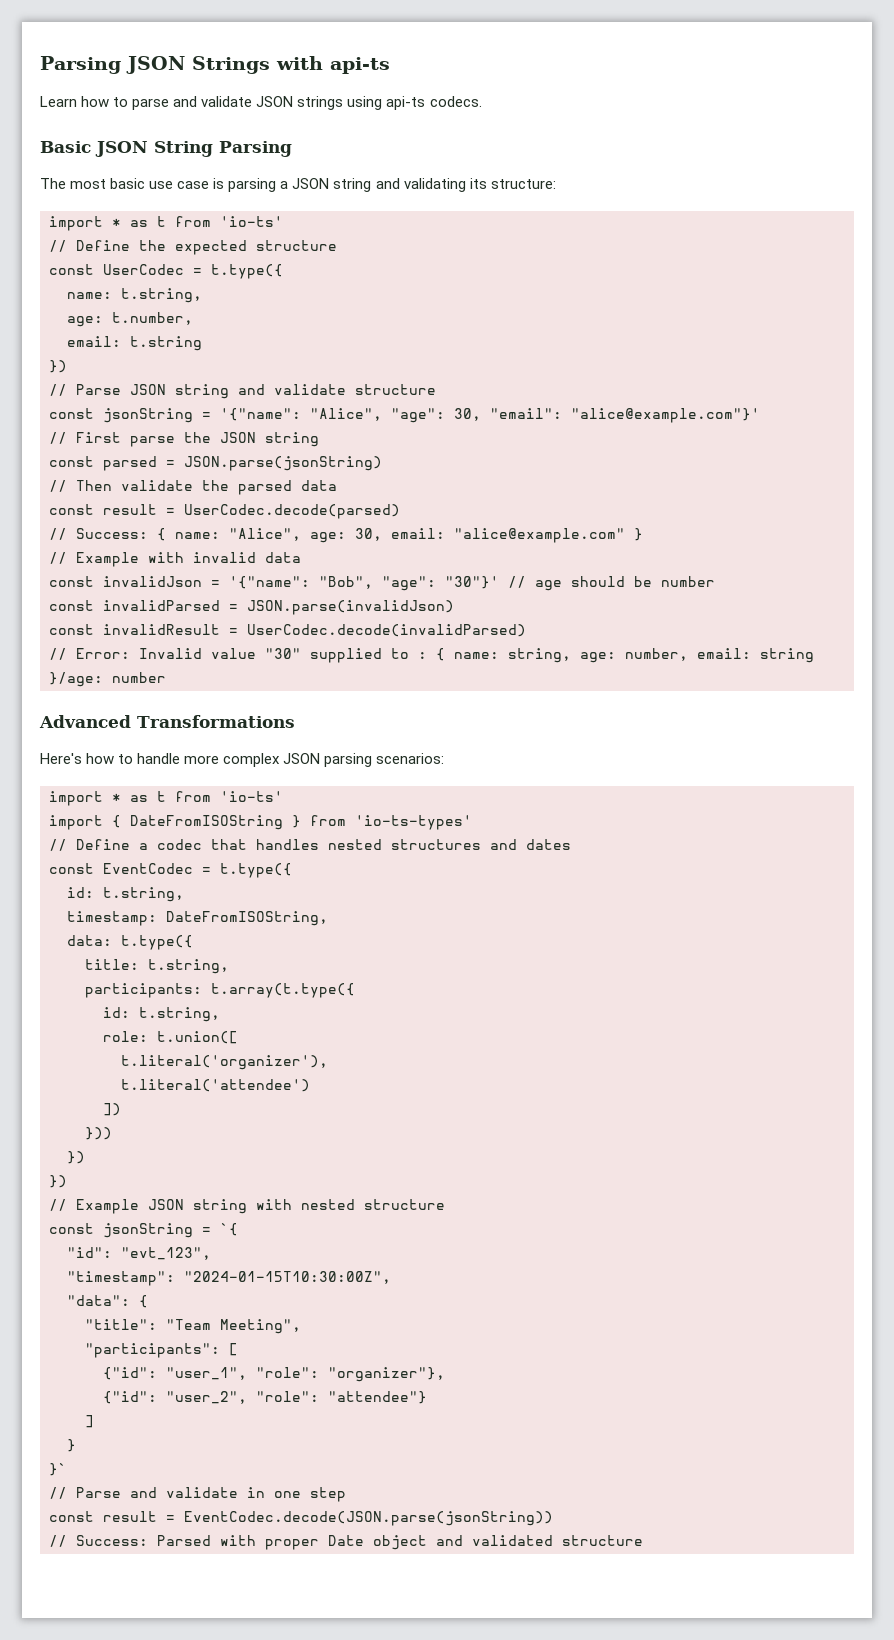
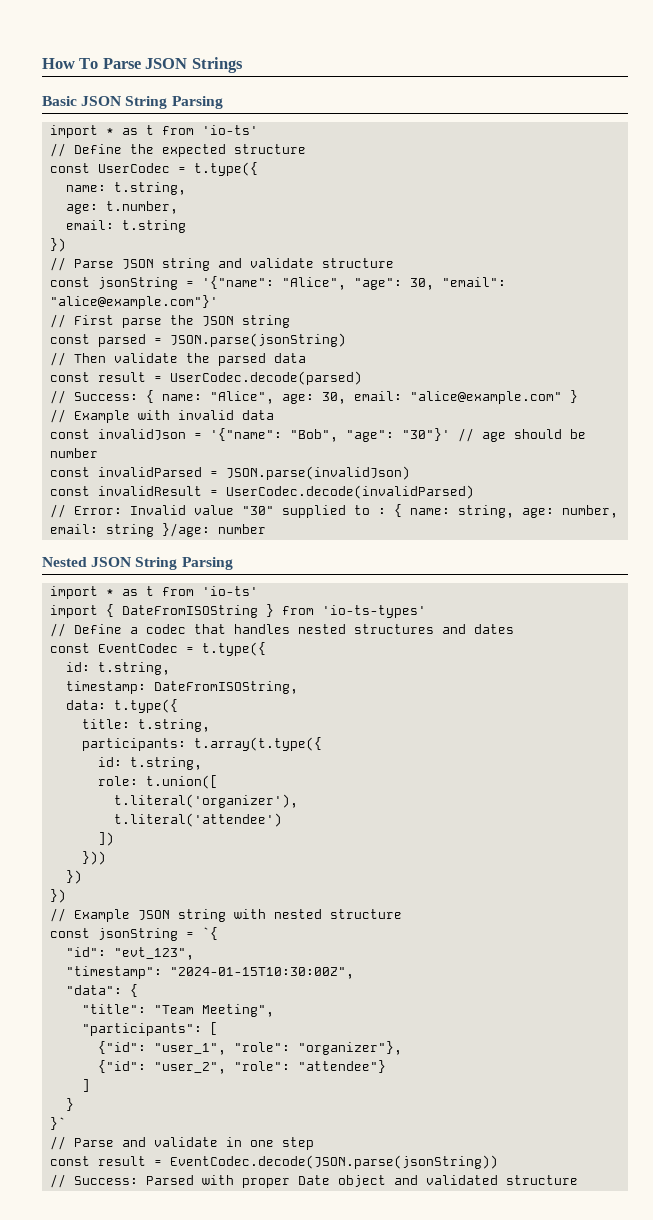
[40,56,121,74] Parsing -> [42,58,141,69] How To Parse
[276,56,390,74] [40,96,482,110] [40,141,292,157] [40,178,556,192] with api-ts // Learn how to parse and validate JSON strings using api-ts codecs. // Basic JSON String Parsing // The most basic use case is parsing a JSON string and validating its structure: -> [42,96,223,109] // Basic JSON String Parsing
[39,715,295,728] [40,753,445,767] Advanced Transformations // Here's how to handle more complex JSON parsing scenarios: -> [42,557,233,570] Nested JSON String Parsing

